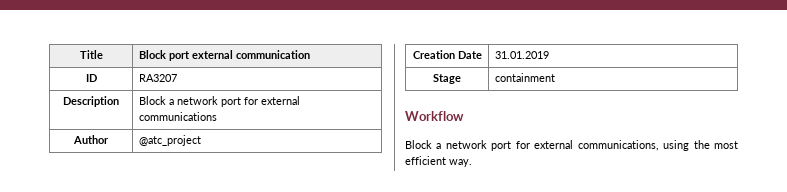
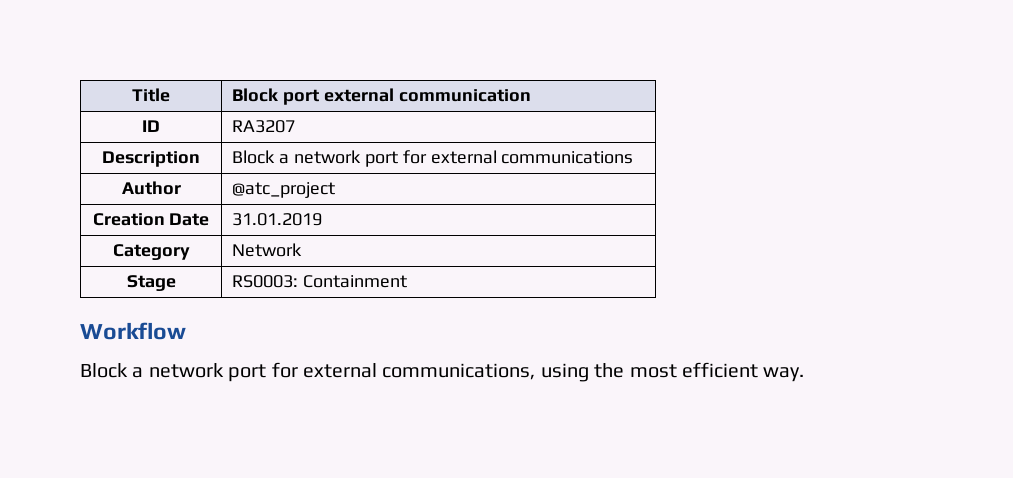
(550, 55) none -> [112,244,190,260] [232,243,303,257] // Category | Network
[495,73,556,82] containment -> [232,275,408,288] RS0003: Containment

